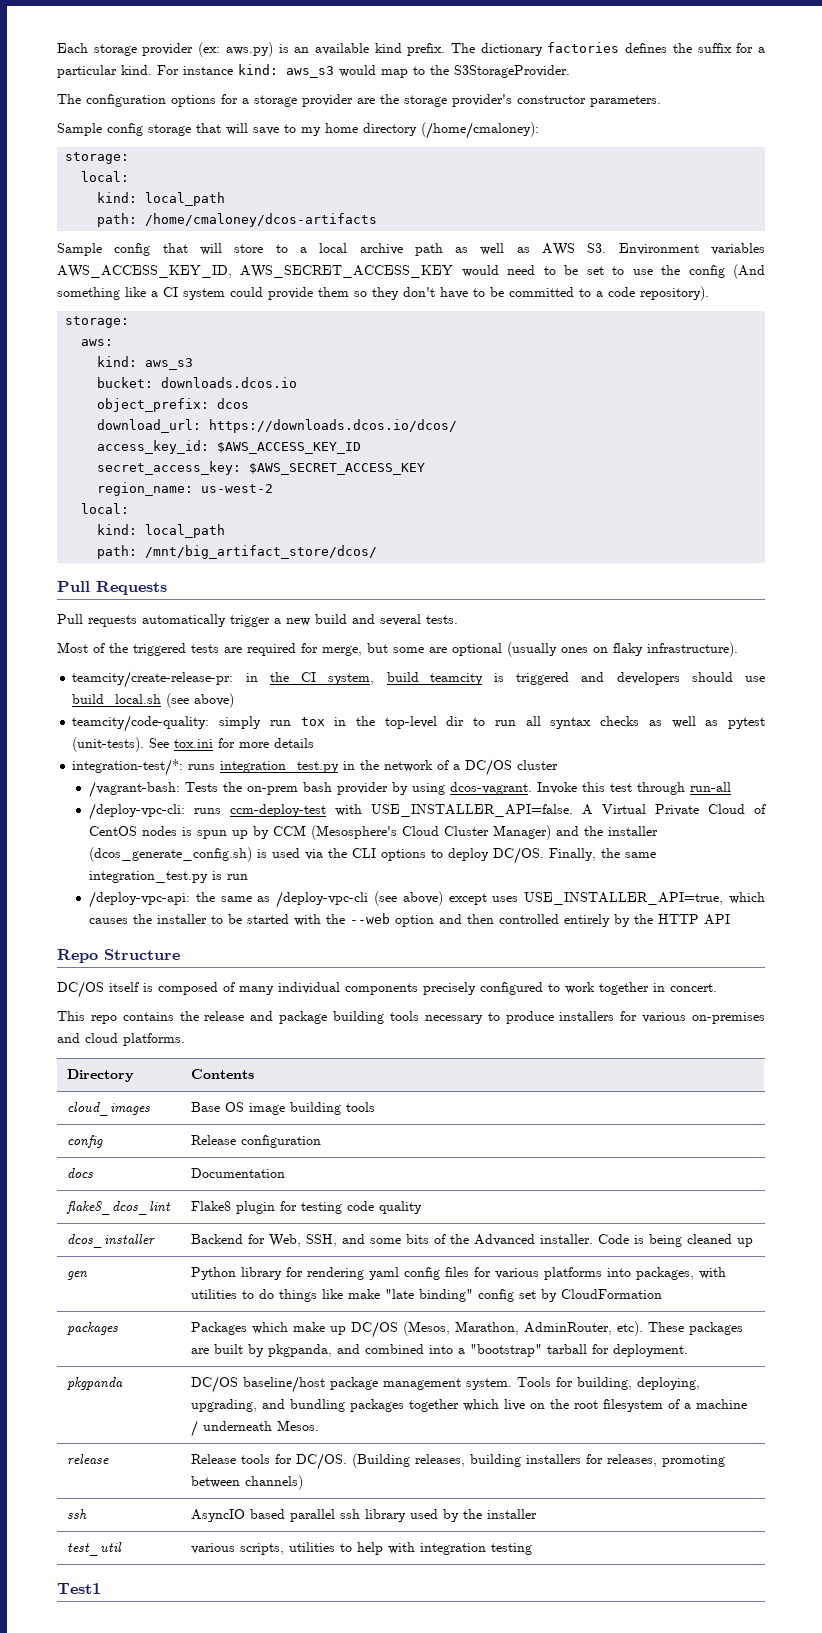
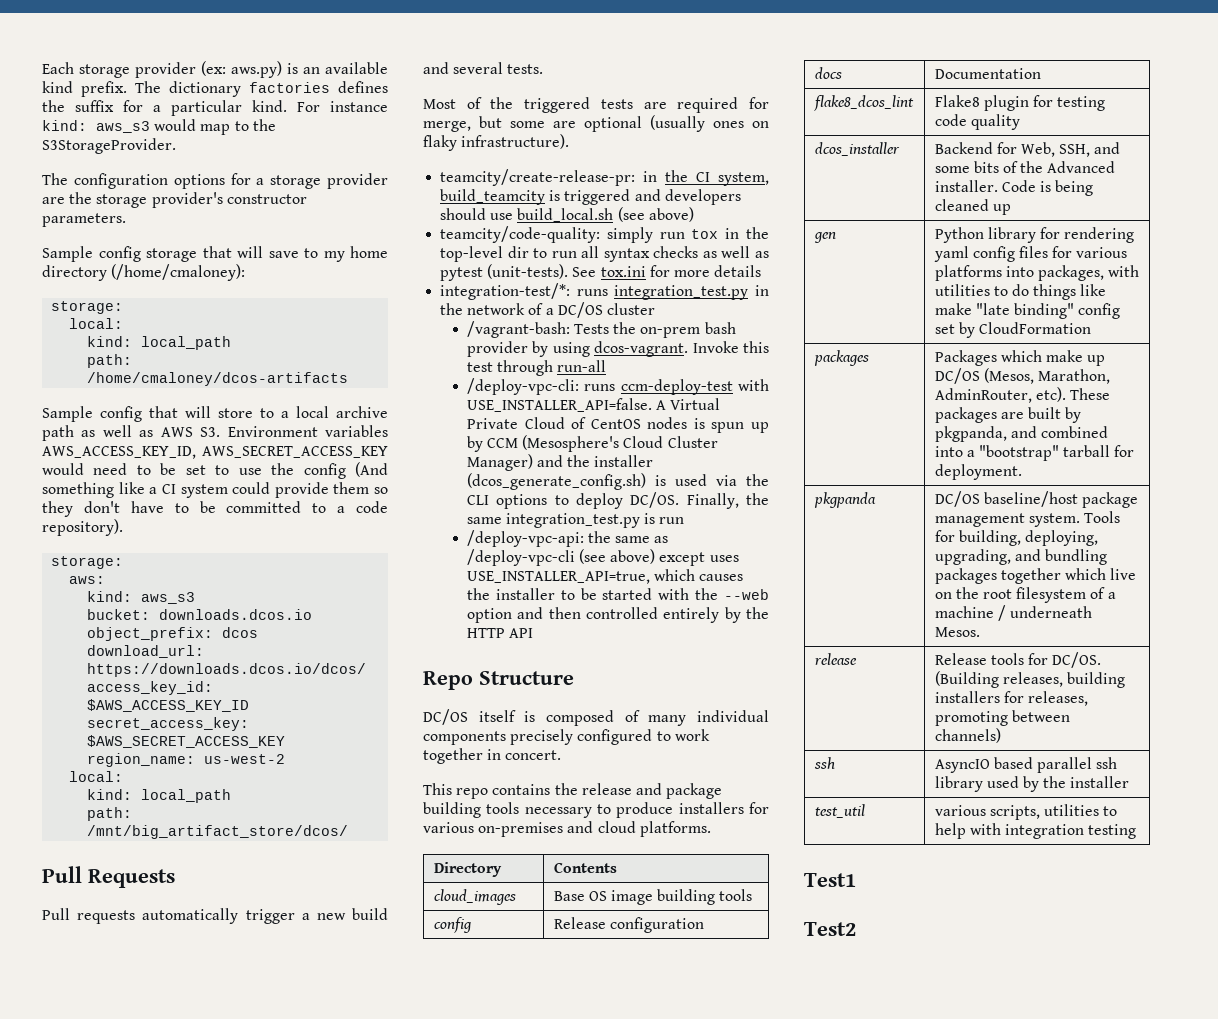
(101, 1588) none -> [804,922,856,936] // Test2

